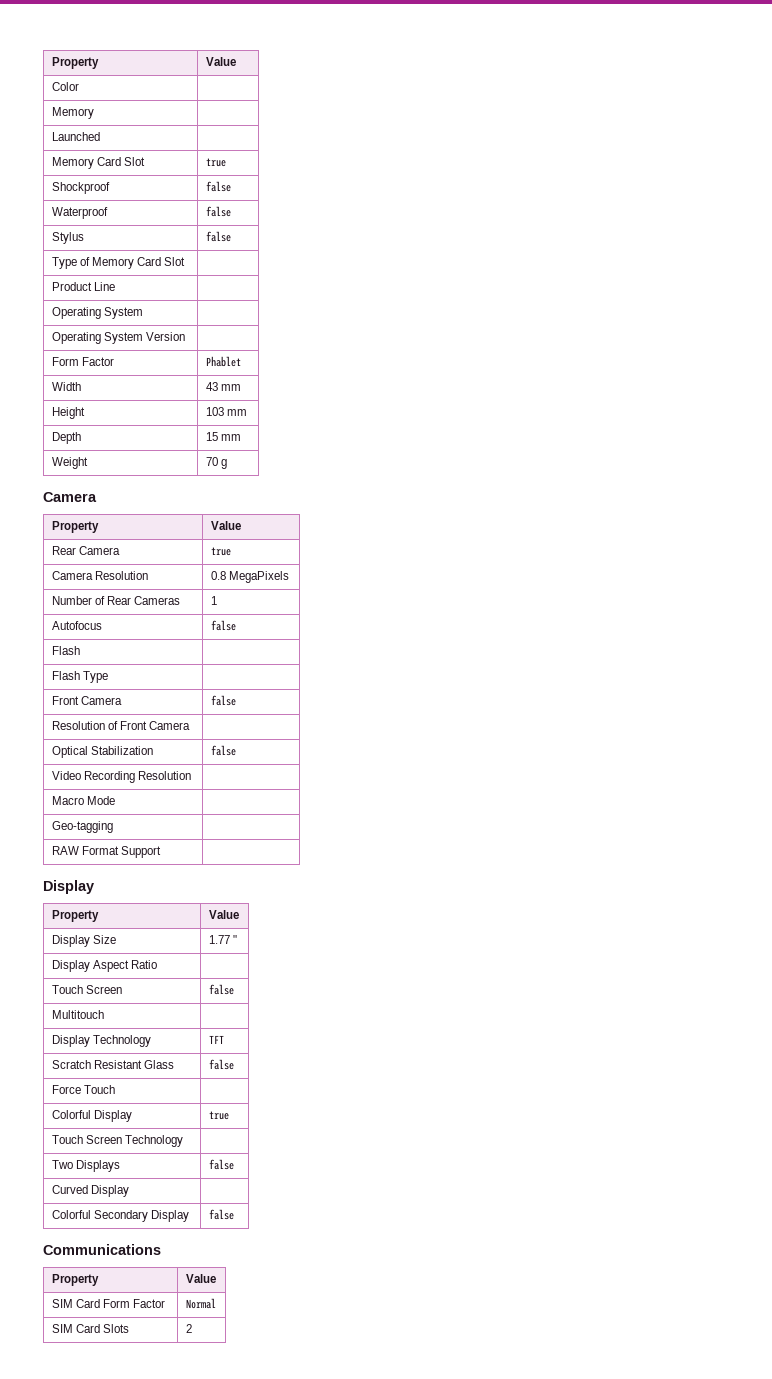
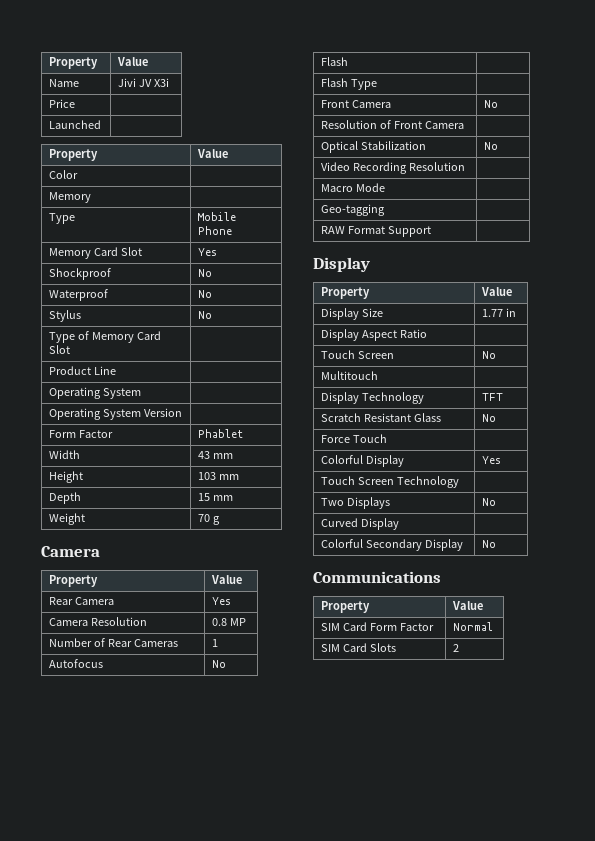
[51,57,99,69] [205,57,236,66] Property | Value -> [49,57,99,69] [117,57,149,66] [49,79,80,87] [118,78,170,87] [49,99,76,108] [49,120,102,129] [49,149,99,161] [197,149,229,158] Property | Value // Name | Jivi JV X3i // Price | // Launched | // Property | Value
[51,132,100,141] [51,157,145,169] [205,158,226,167] Launched | // Memory Card Slot | true -> [49,213,76,224] [198,212,237,221] [198,226,233,235] [49,247,143,259] [198,248,218,256] Type | Mobile Phone // Memory Card Slot | Yes
[205,181,231,192] false -> [198,269,213,277] No
[205,206,231,217] false -> [198,290,213,298] No
[205,231,231,242] false -> [198,311,213,319] No
[210,547,231,556] true -> [212,597,232,605] Yes
[228,571,289,583] MegaPixels -> [230,618,247,626] MP
[210,620,236,631] false -> [212,660,227,668] No
[210,695,236,706] false -> [484,100,499,108] No
[210,745,236,756] false -> [484,142,499,150] No
[232,935,237,944] " -> [506,308,517,317] in
[208,984,234,995] false -> [482,351,497,359] No
[208,1059,234,1070] false -> [482,414,497,422] No
[208,1111,229,1120] true -> [482,456,502,464] Yes
[208,1159,234,1170] false -> [482,498,497,506] No
[208,1209,234,1220] false -> [482,540,497,548] No

